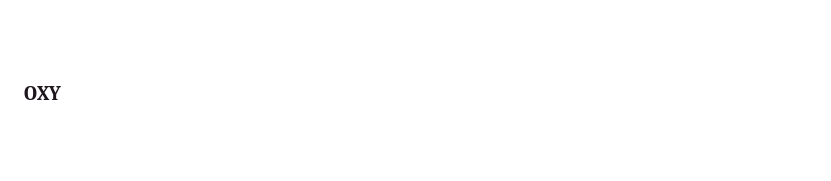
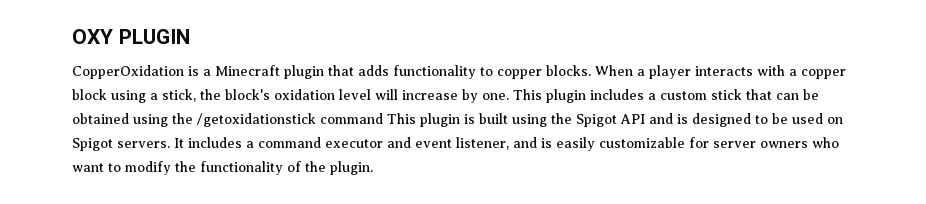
(61, 93) none -> [118,29,190,44] [72,65,846,79] [72,89,819,103] [72,113,843,127] [72,137,839,151] [72,161,373,175] PLUGIN // CopperOxidation is a Minecraft plugin that adds functionality to copper blocks. When a player interacts with a copper block using a stick, the block's oxidation level will increase by one. This plugin includes a custom stick that can be obtained using the /getoxidationstick command This plugin is built using the Spigot API and is designed to be used on Spigot servers. It includes a command executor and event listener, and is easily customizable for server owners who want to modify the functionality of the plugin.

